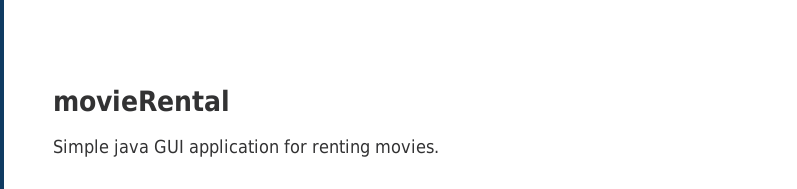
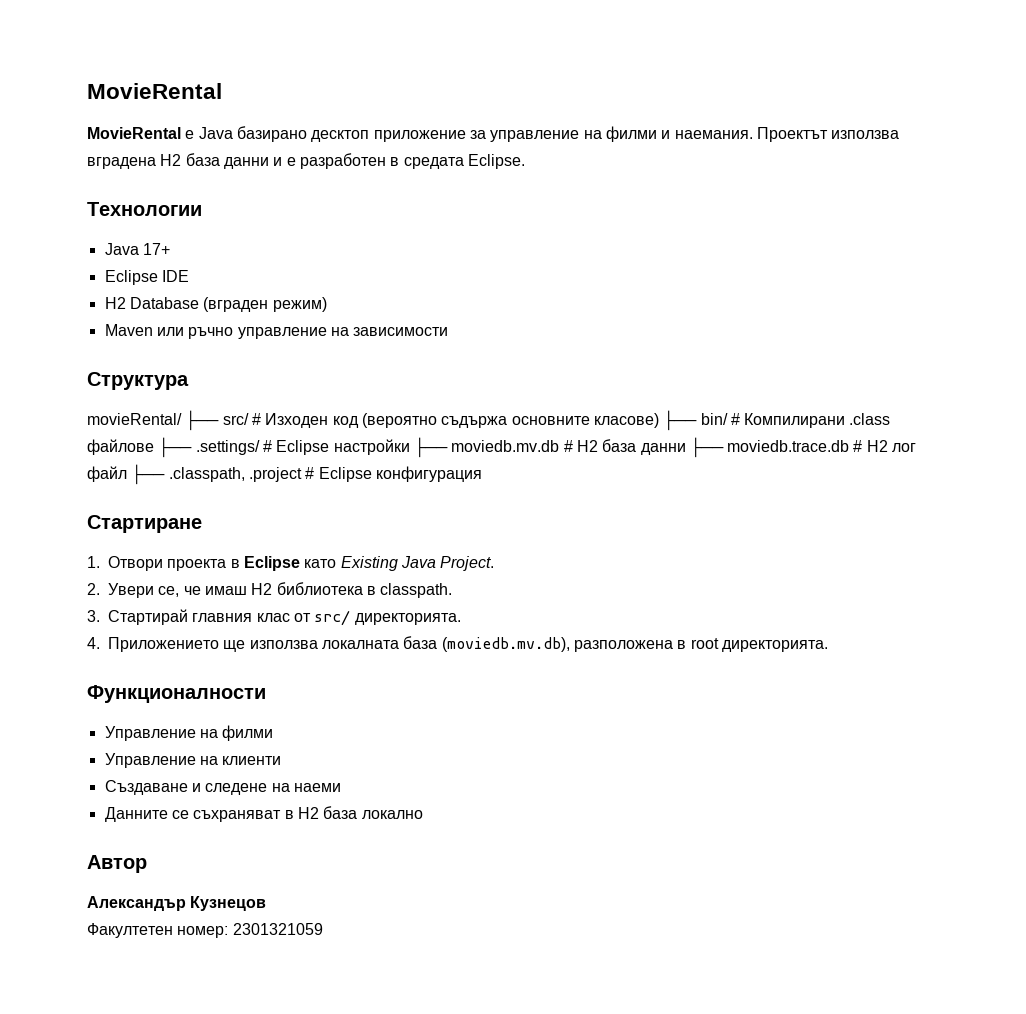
[53,89,230,112] [53,139,439,157] movieRental // Simple java GUI application for renting movies. -> [87,83,222,99] [87,126,900,142] [87,153,525,169] [87,202,202,216] [104,243,170,255] [104,270,189,285] [104,297,327,312] [104,324,449,339] [87,372,189,390] [87,410,891,431] [87,437,917,458] [87,464,482,485] [87,515,202,533] [87,556,495,571] [87,582,453,598] [87,609,461,626] [87,636,828,652] [87,685,266,703] [104,725,274,741] [104,753,282,768] [104,780,341,795] [104,806,423,822] [87,855,147,873] [87,896,267,911] [87,923,323,938] MovieRental // MovieRental е Java базирано десктоп приложение за управление на филми и наемания. Проектът използва вградена H2 база данни и е разработен в средата Eclipse. // Технологии // Java 17+ // Eclipse IDE // H2 Database (вграден режим) // Maven или ръчно управление на зависимости // Структура // movieRental/ ├── src/ # Изходен код (вероятно съдържа основните класове) ├── bin/ # Компилирани .class файлове ├── .settings/ # Eclipse настройки ├── moviedb.mv.db # H2 база данни ├── moviedb.trace.db # H2 лог файл ├── .classpath, .project # Eclipse конфигурация // Стартиране // 1. Отвори проекта в Eclipse като Existing Java Project. // 2. Увери се, че имаш H2 библиотека в classpath. // 3. Стартирай главния клас от src/ директорията. // 4. Приложението ще използва локалната база (moviedb.mv.db), разположена в root директорията. // Функционалности // Управление на филми // Управление на клиенти // Създаване и следене на наеми // Данните се съхраняват в H2 база локално // Автор // Александър Кузнецов // Факултетен номер: 2301321059

